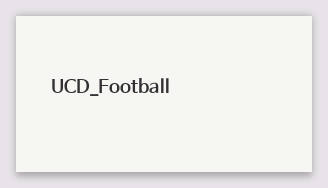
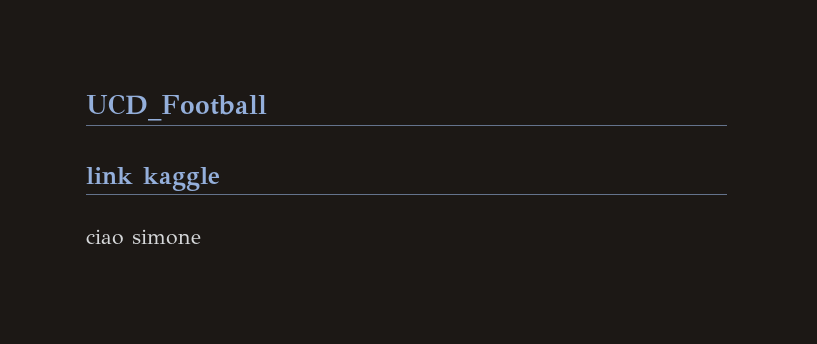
(170, 87) none -> [86,167,220,191] [86,229,201,245] // link kaggle // ciao simone

